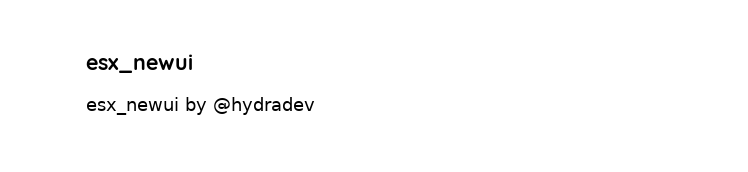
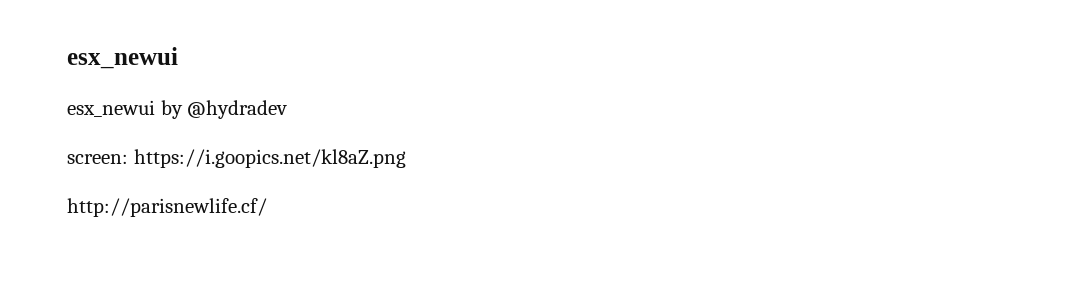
(315, 106) none -> [67,149,406,168] [67,198,267,217] // screen: https://i.goopics.net/kl8aZ.png // http://parisnewlife.cf/

